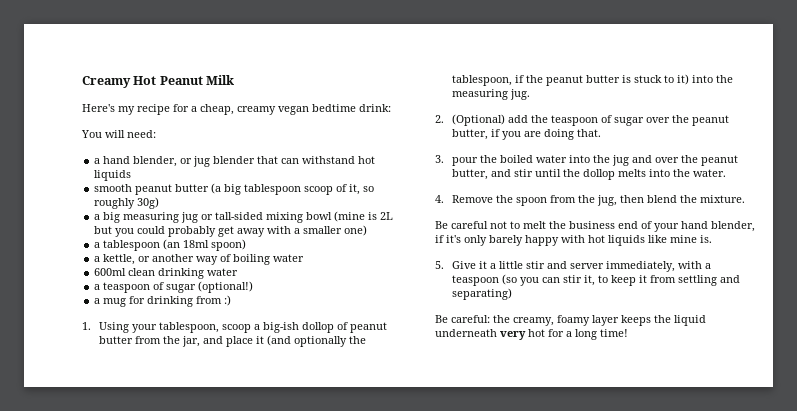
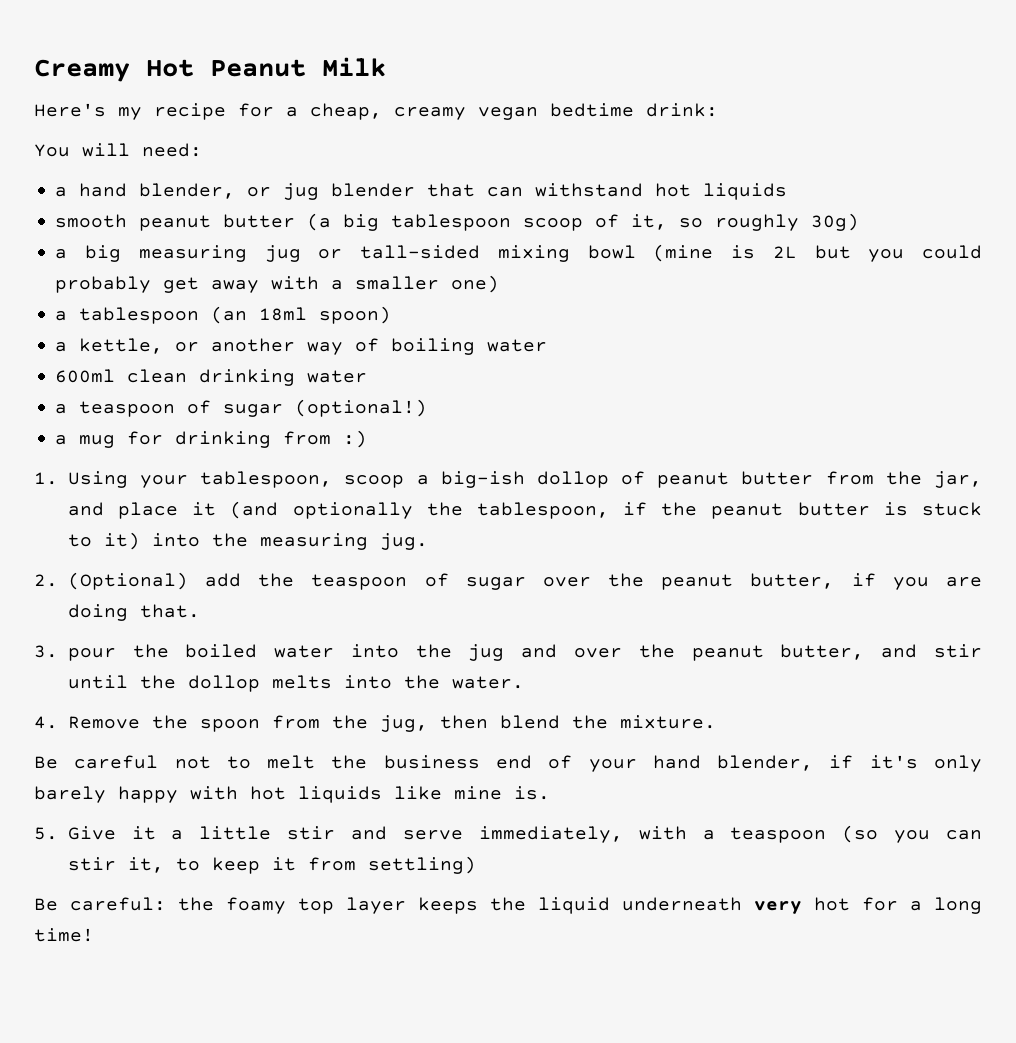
[569,263,604,269] server -> [402,830,463,840] serve
[677,275,740,286] [451,288,512,300] settling and separating) -> [367,856,476,874] settling)
[513,315,590,326] creamy, foamy -> [226,897,334,914] foamy top

